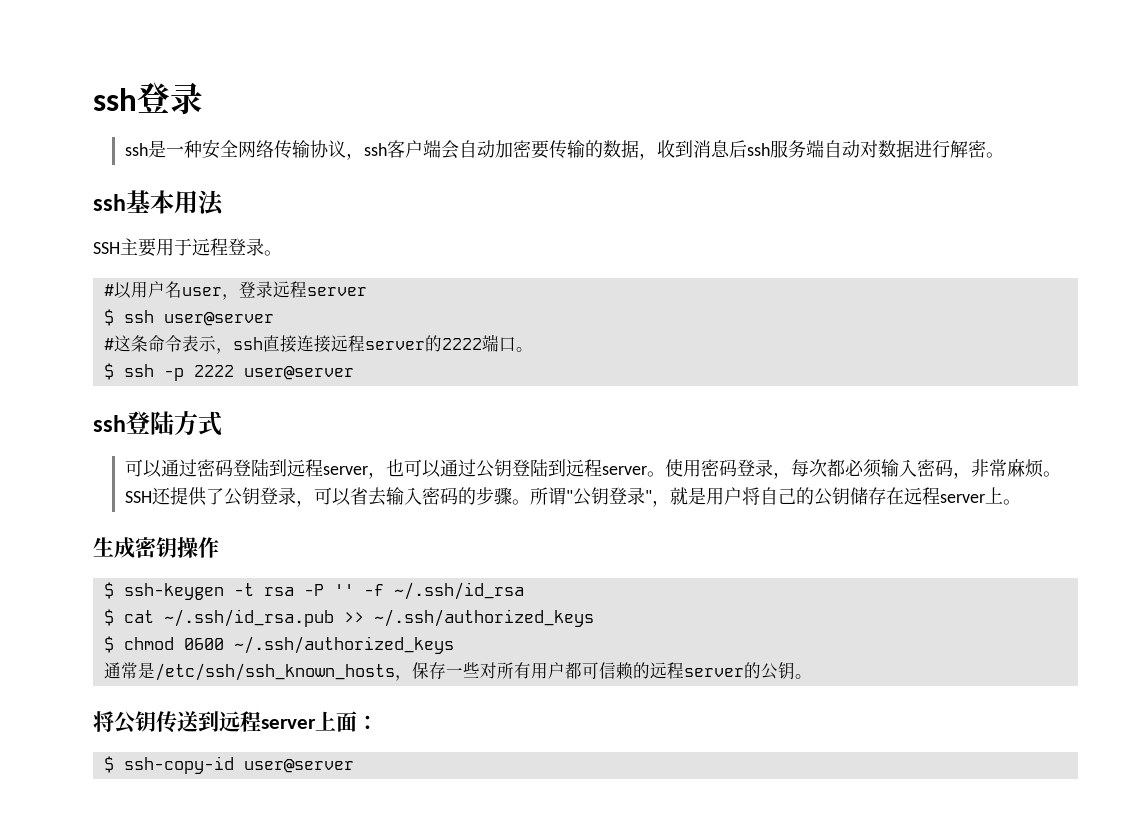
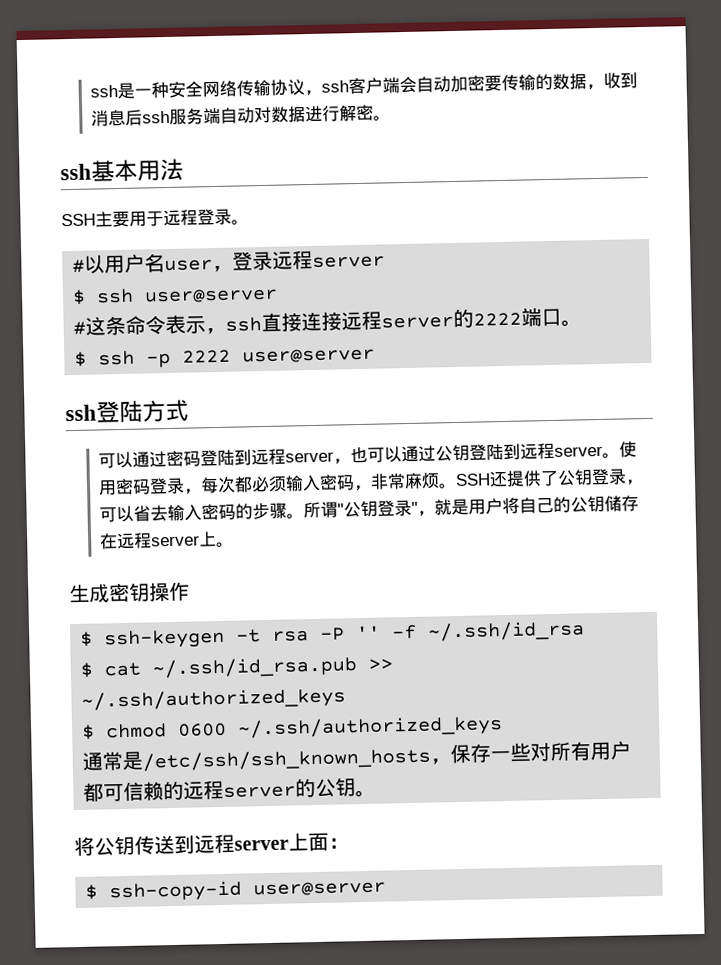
[93,82,203,115] [124,143,148,156] ssh登录 // ssh -> [90,84,119,98] ssh

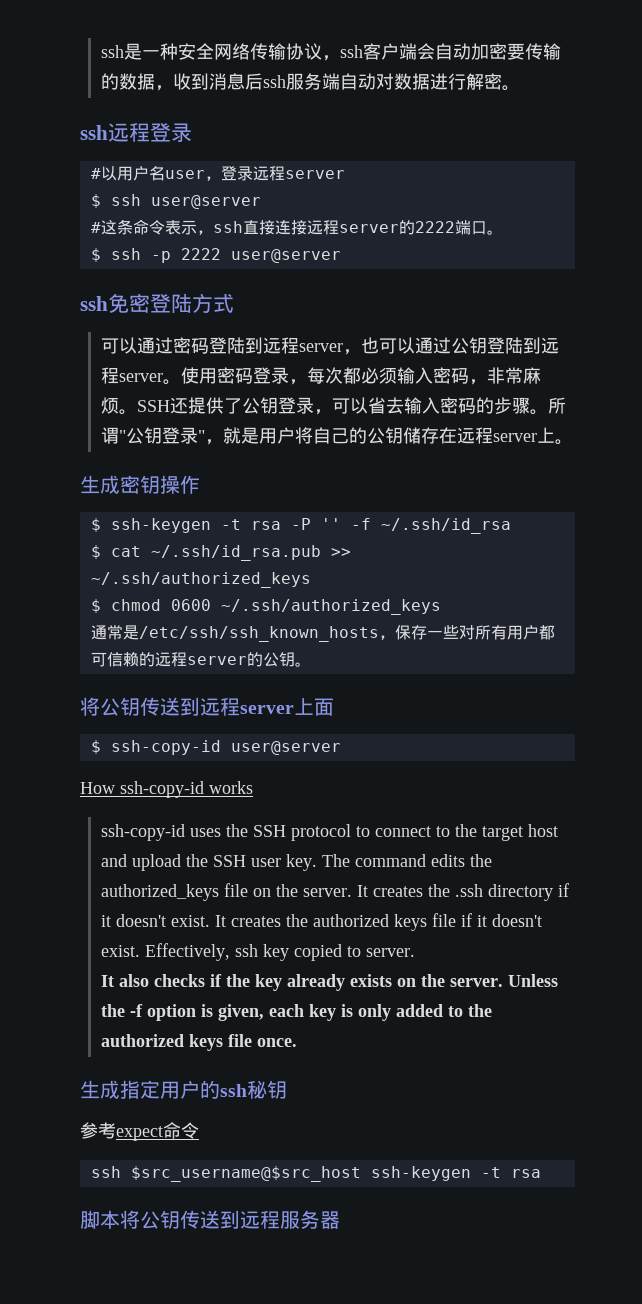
[91,158,184,183] [61,210,164,228] 基本用法 // SSH主要用于 -> (108, 132) none
[231,219,249,225] 。 -> (192, 132) none
(97, 413) none -> [108,293,150,313] 免密
[328,837,349,849] ： -> (334, 707) none
(387, 888) none -> [80,781,253,798] [100,824,558,841] [100,854,492,871] [100,883,569,901] [100,913,542,931] [100,943,415,961] [100,974,558,991] [100,1004,492,1021] [100,1034,297,1051] [80,1080,287,1099] [80,1122,199,1141] [90,1166,541,1182] [80,1210,340,1229] // How ssh-copy-id works // ssh-copy-id uses the SSH protocol to connect to the target host and upload the SSH user key. The command edits the authorized_keys file on the server. It creates the .ssh directory if it doesn't exist. It creates the authorized keys file if it doesn't exist. Effectively, ssh key copied to server. // It also checks if the key already exists on the server. Unless the -f option is given, each key is only added to the authorized keys file once. // 生成指定用户的ssh秘钥 // 参考expect命令 // ssh $src_username@$src_host ssh-keygen -t rsa // 脚本将公钥传送到远程服务器

